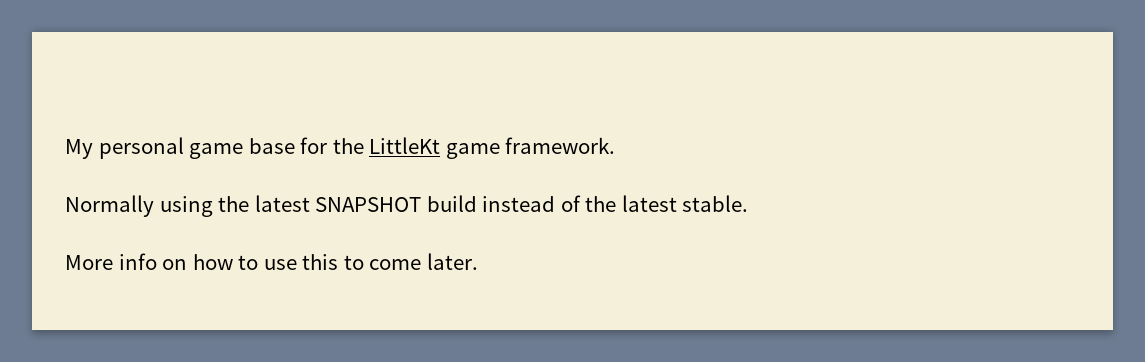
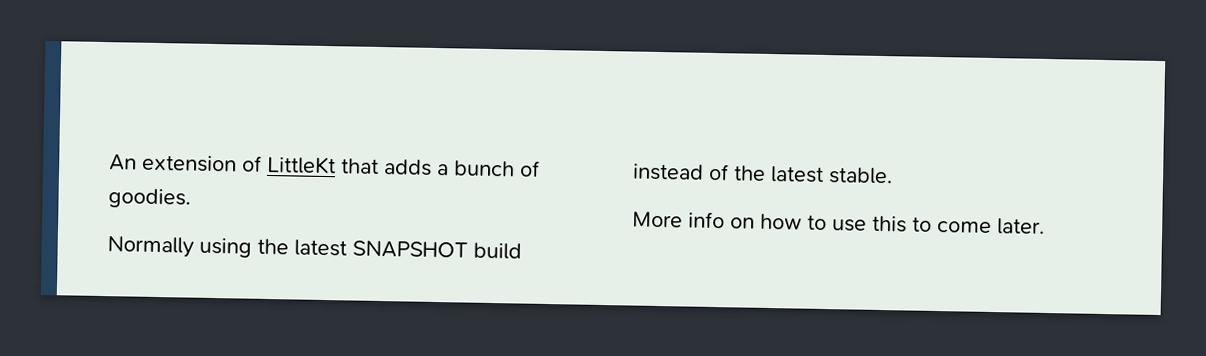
[65,137,616,159] My personal game base for the LittleKt game framework. -> [109,154,540,177] [108,188,191,209] An extension of LittleKt that adds a bunch of goodies.

